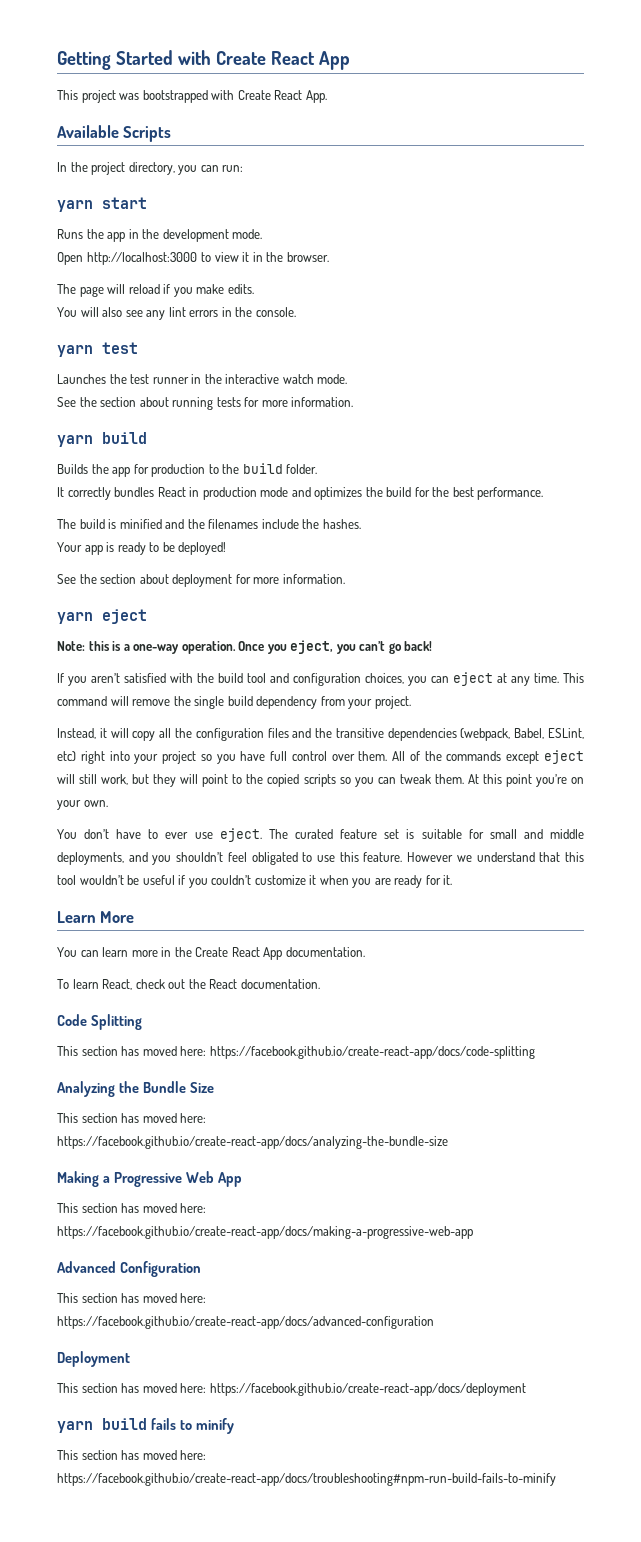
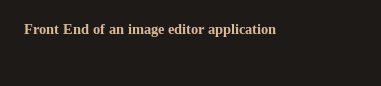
[57,50,350,70] [57,90,327,103] [57,125,172,142] [57,162,244,175] [57,197,147,212] [57,229,263,242] [57,252,329,265] [57,284,254,297] [57,307,296,320] [57,342,138,357] [57,374,348,384] [57,397,354,410] [57,432,147,447] [57,463,318,477] [57,487,544,500] [57,519,361,529] [57,542,227,555] [57,574,345,587] [57,609,147,624] [57,640,433,654] [57,672,584,686] [57,696,411,709] [57,728,584,741] [57,750,584,764] [57,774,585,787] [57,800,108,810] [57,828,584,842] [57,852,585,865] [57,875,453,888] [57,911,135,923] [57,947,365,960] [57,979,320,990] [57,1014,142,1030] [57,1046,535,1059] [57,1081,214,1097] [57,1113,207,1123] [57,1136,448,1149] [57,1171,242,1187] [57,1203,207,1213] [57,1226,473,1239] [57,1261,201,1277] [57,1293,207,1303] [57,1316,434,1329] [57,1351,130,1367] [57,1383,526,1396] [57,1418,234,1434] [57,1450,207,1460] [57,1473,556,1486] Getting Started with Create React App // This project was bootstrapped with Create React App. // Available Scripts // In the project directory, you can run: // yarn start // Runs the app in the development mode. // Open http://localhost:3000 to view it in the browser. // The page will reload if you make edits. // You will also see any lint errors in the console. // yarn test // Launches the test runner in the interactive watch mode. // See the section about running tests for more information. // yarn build // Builds the app for production to the build folder. // It correctly bundles React in production mode and optimizes the build for the best performance. // The build is minified and the filenames include the hashes. // Your app is ready to be deployed! // See the section about deployment for more information. // yarn eject // Note: this is a one-way operation. Once you eject, you can’t go back! // If you aren’t satisfied with the build tool and configuration choices, you can eject at any time. This command will remove the single build dependency from your project. // Instead, it will copy all the configuration files and the transitive dependencies (webpack, Babel, ESLint, etc) right into your project so you have full control over them. All of the commands except eject will still work, but they will point to the copied scripts so you can tweak them. At this point you’re on your own. // You don’t have to ever use eject. The curated feature set is suitable for small and middle deployments, and you shouldn’t feel obligated to use this feature. However we understand that this tool wouldn’t be useful if you couldn’t customize it when you are ready for it. // Learn More // You can learn more in the Create React App documentation. // To learn React, check out the React documentation. // Code Splitting // This section has moved here: https://facebook.github.io/create-react-app/docs/code-splitting // Analyzing the Bundle Size // This section has moved here: https://facebook.github.io/create-react-app/docs/analyzing-the-bundle-size // Making a Progressive Web App // This section has moved here: https://facebook.github.io/create-react-app/docs/making-a-progressive-web-app // Advanced Configuration // This section has moved here: https://facebook.github.io/create-react-app/docs/advanced-configuration // Deployment // This section has moved here: https://facebook.github.io/create-react-app/docs/deployment // yarn build fails to minify // This section has moved here: https://facebook.github.io/create-react-app/docs/troubleshooting#npm-run-build-fails-to-minify -> [24,24,276,37] Front End of an image editor application

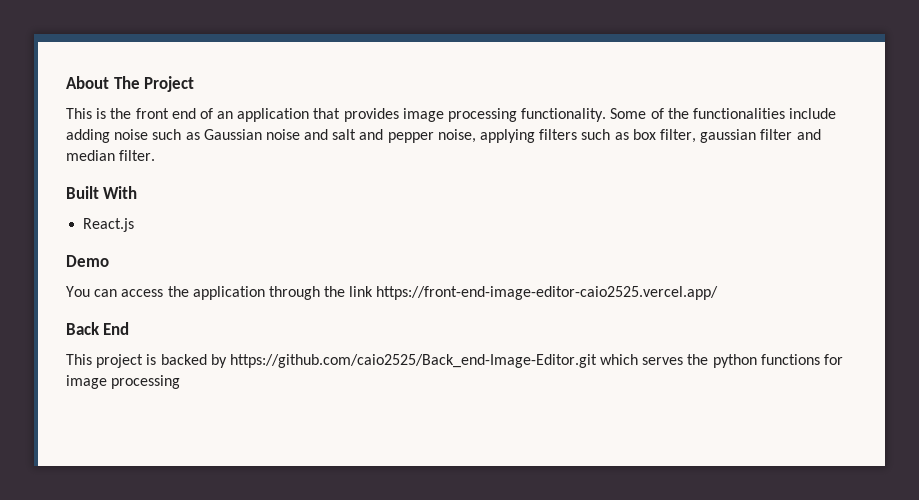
[24,24,276,37] Front End of an image editor application -> [66,76,195,92] [66,108,837,122] [66,129,821,143] [66,150,156,161] [66,186,138,199] [83,218,135,232] [66,255,109,267] [66,286,719,300] [66,322,130,335] [66,354,844,368] [66,375,181,389] About The Project // This is the front end of an application that provides image processing functionality. Some of the functionalities include adding noise such as Gaussian noise and salt and pepper noise, applying filters such as box filter, gaussian filter and median filter. // Built With // React.js // Demo // You can access the application through the link https://front-end-image-editor-caio2525.vercel.app/ // Back End // This project is backed by https://github.com/caio2525/Back_end-Image-Editor.git which serves the python functions for image processing

